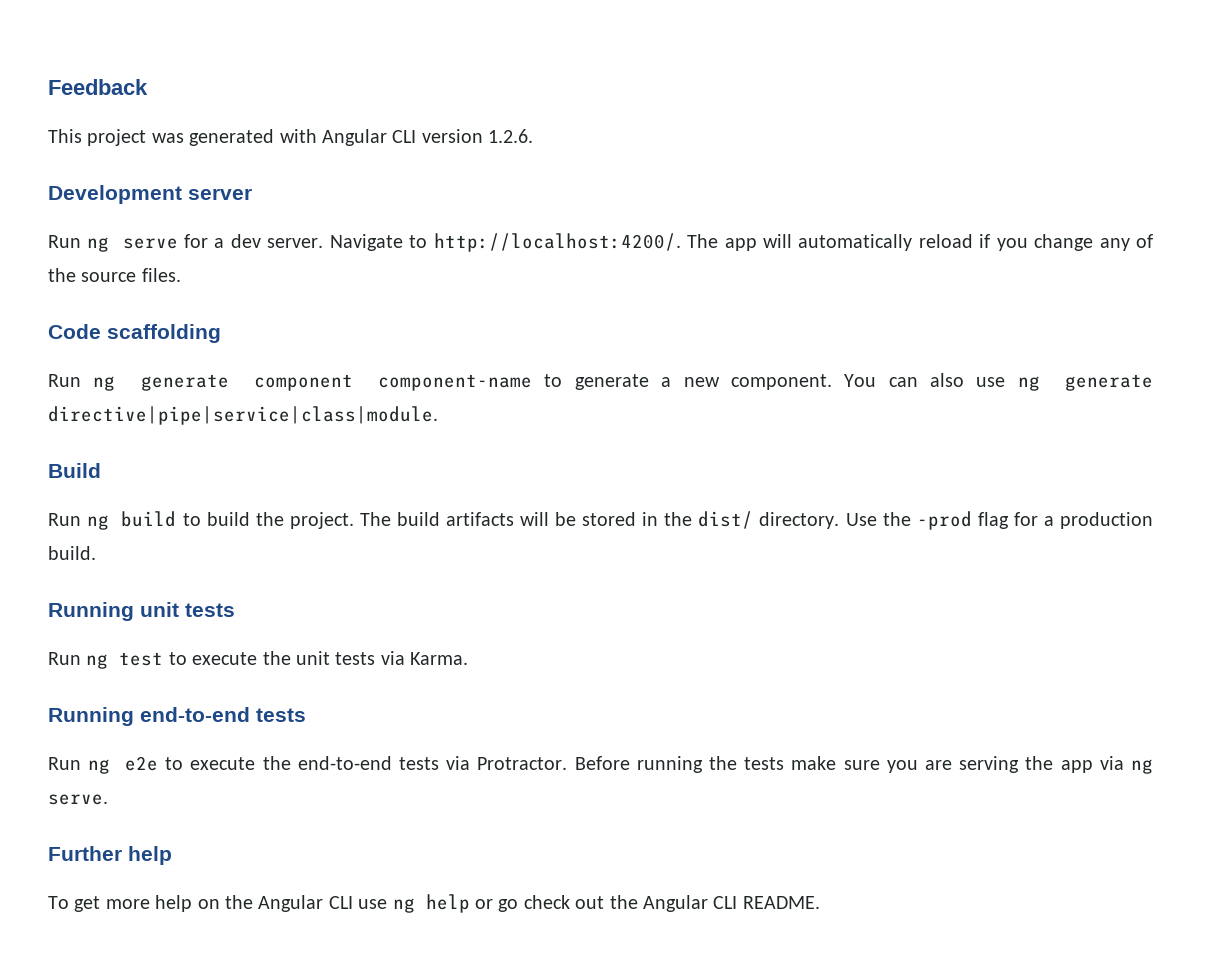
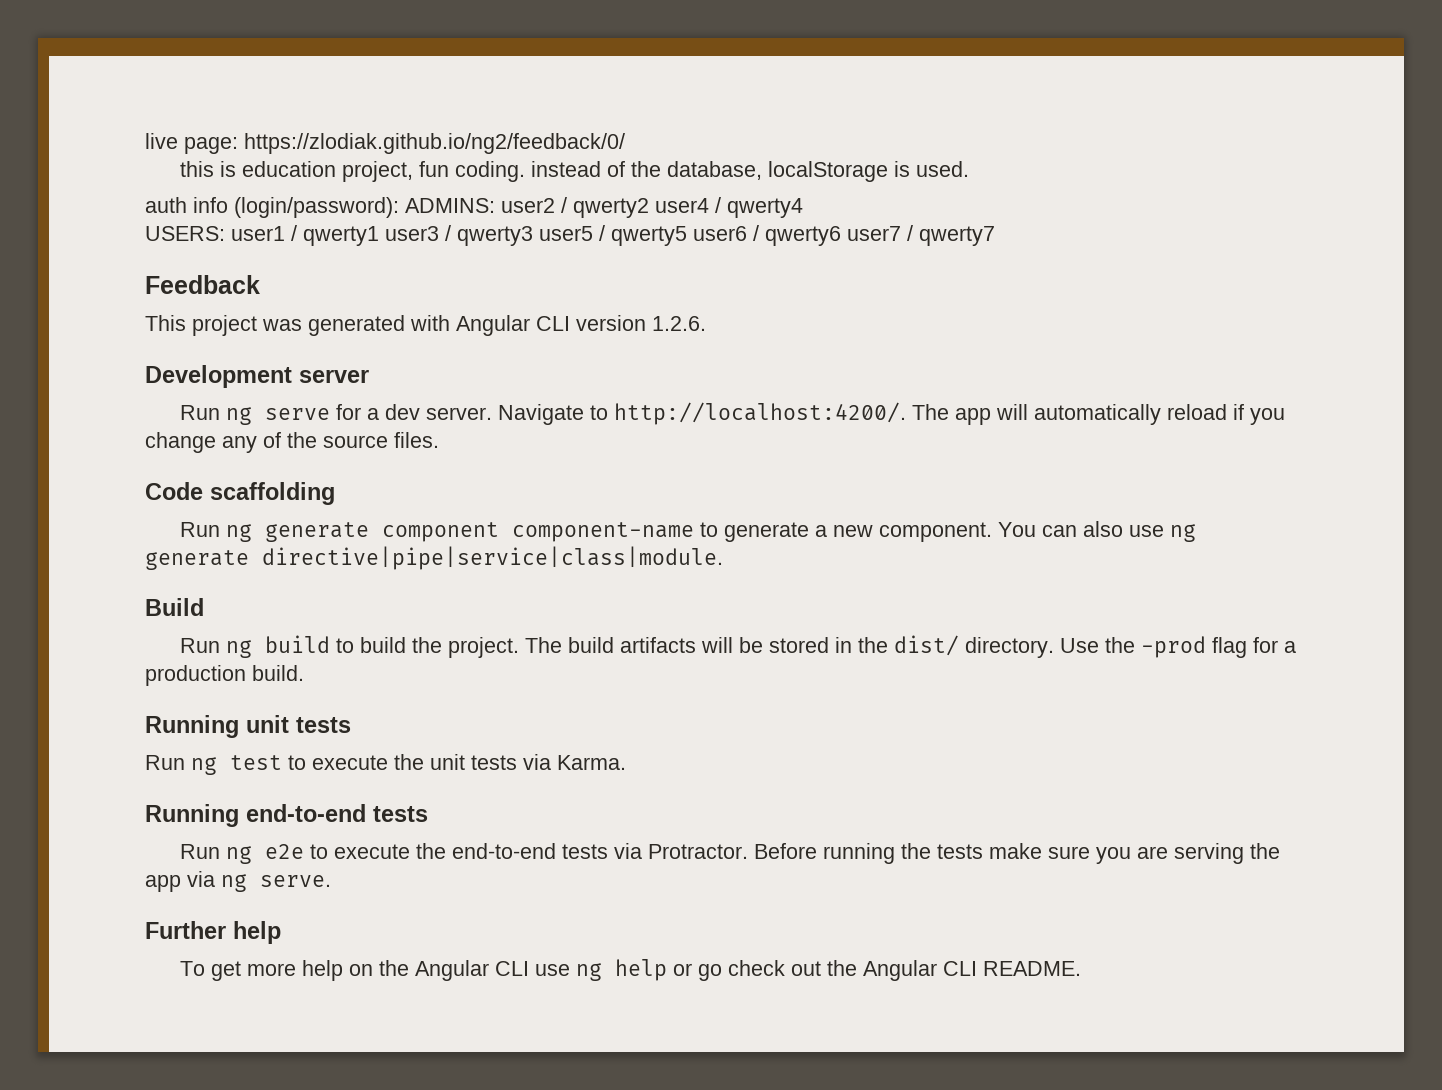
(48, 87) none -> [145,133,625,154] [180,161,970,182] [145,197,803,218] [145,225,995,246] live page: https://zlodiak.github.io/ng2/feedback/0/ // this is education project, fun coding. instead of the database, localStorage is used. // auth info (login/password): ADMINS: user2 / qwerty2 user4 / qwerty4 // USERS: user1 / qwerty1 user3 / qwerty3 user5 / qwerty5 user6 / qwerty6 user7 / qwerty7 //

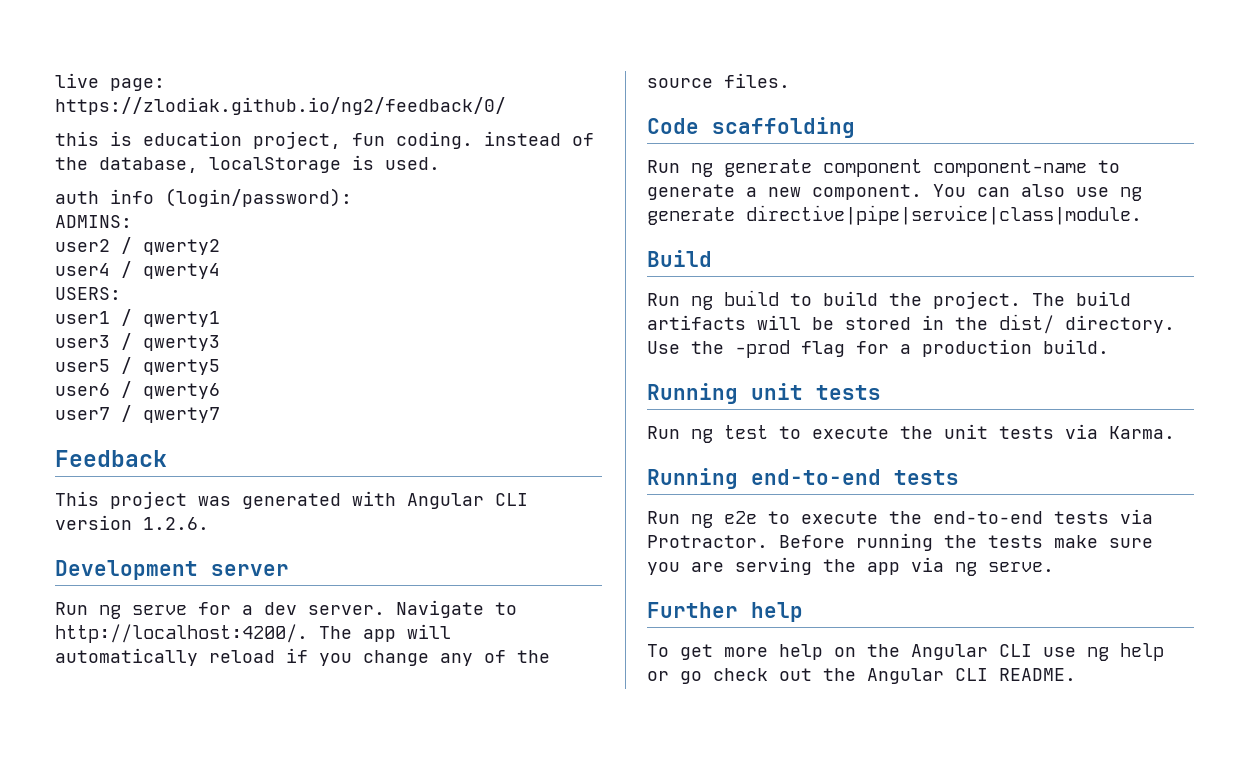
(399, 207) none -> (352, 197) //
(495, 205) none -> (132, 221) //
(649, 208) none -> (220, 247) //
(225, 233) none -> (121, 293) //
(379, 236) none -> (220, 319) //
(533, 236) none -> (220, 343) //
(687, 236) none -> (220, 367) //
(841, 236) none -> (220, 391) //

